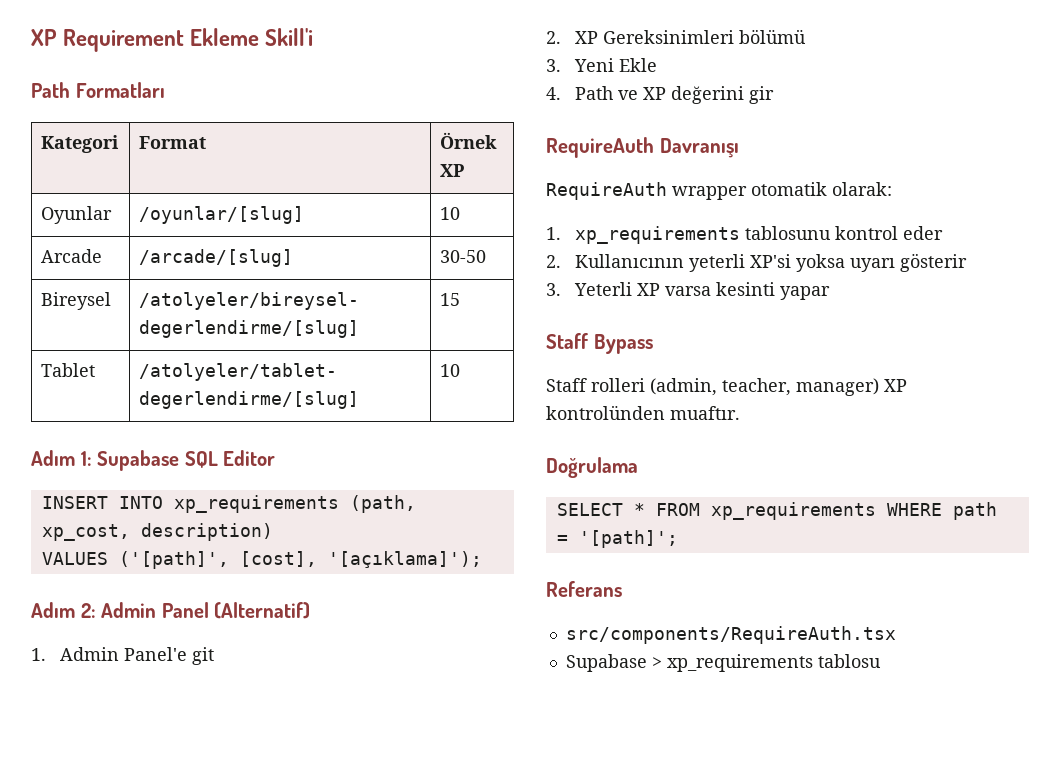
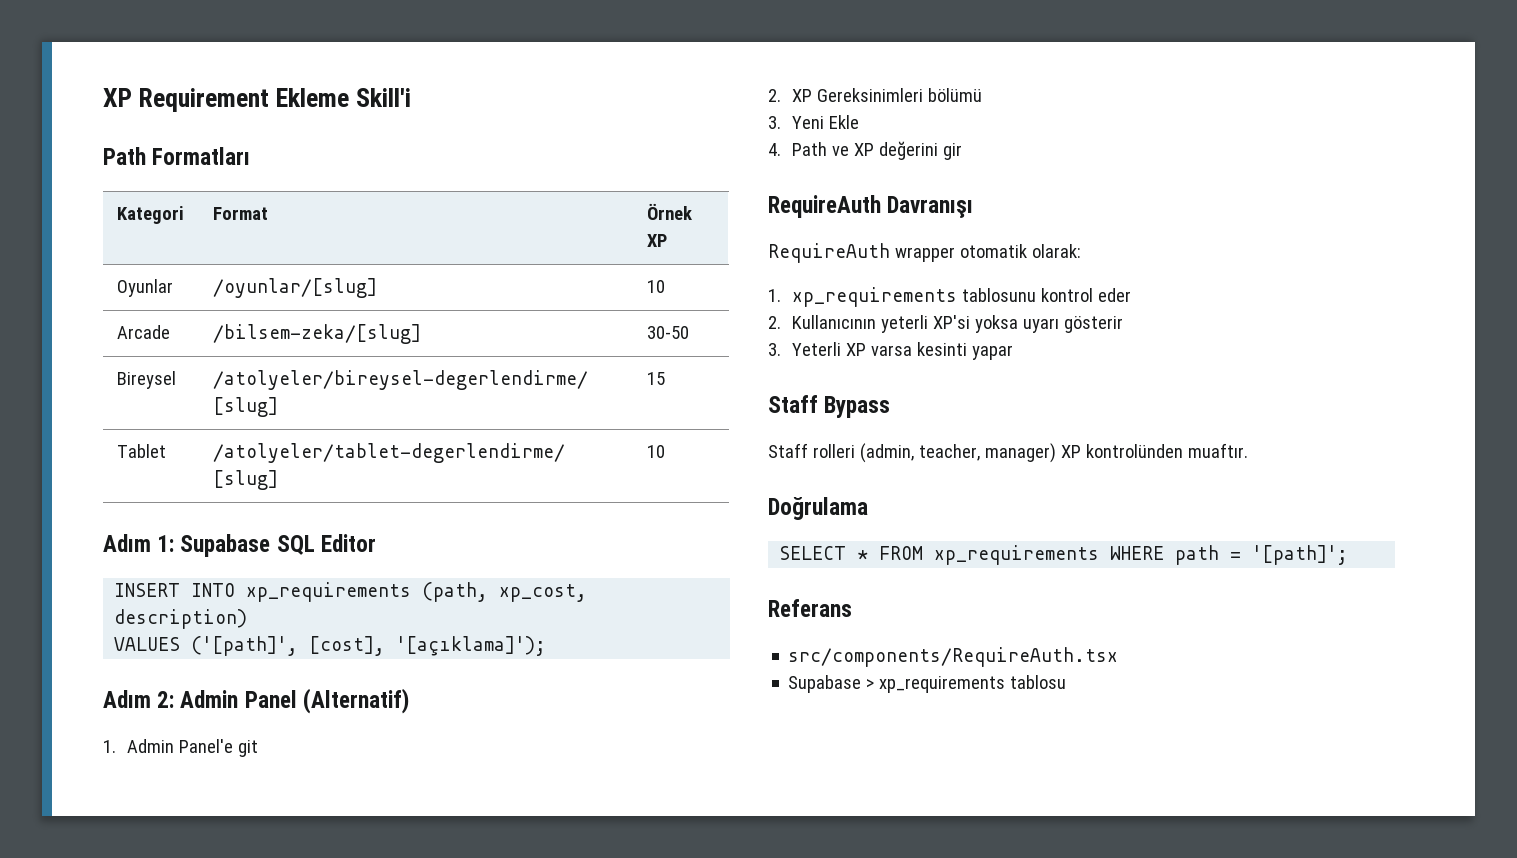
[139,249,294,267] /arcade/[slug] -> [213,324,422,344] /bilsem-zeka/[slug]

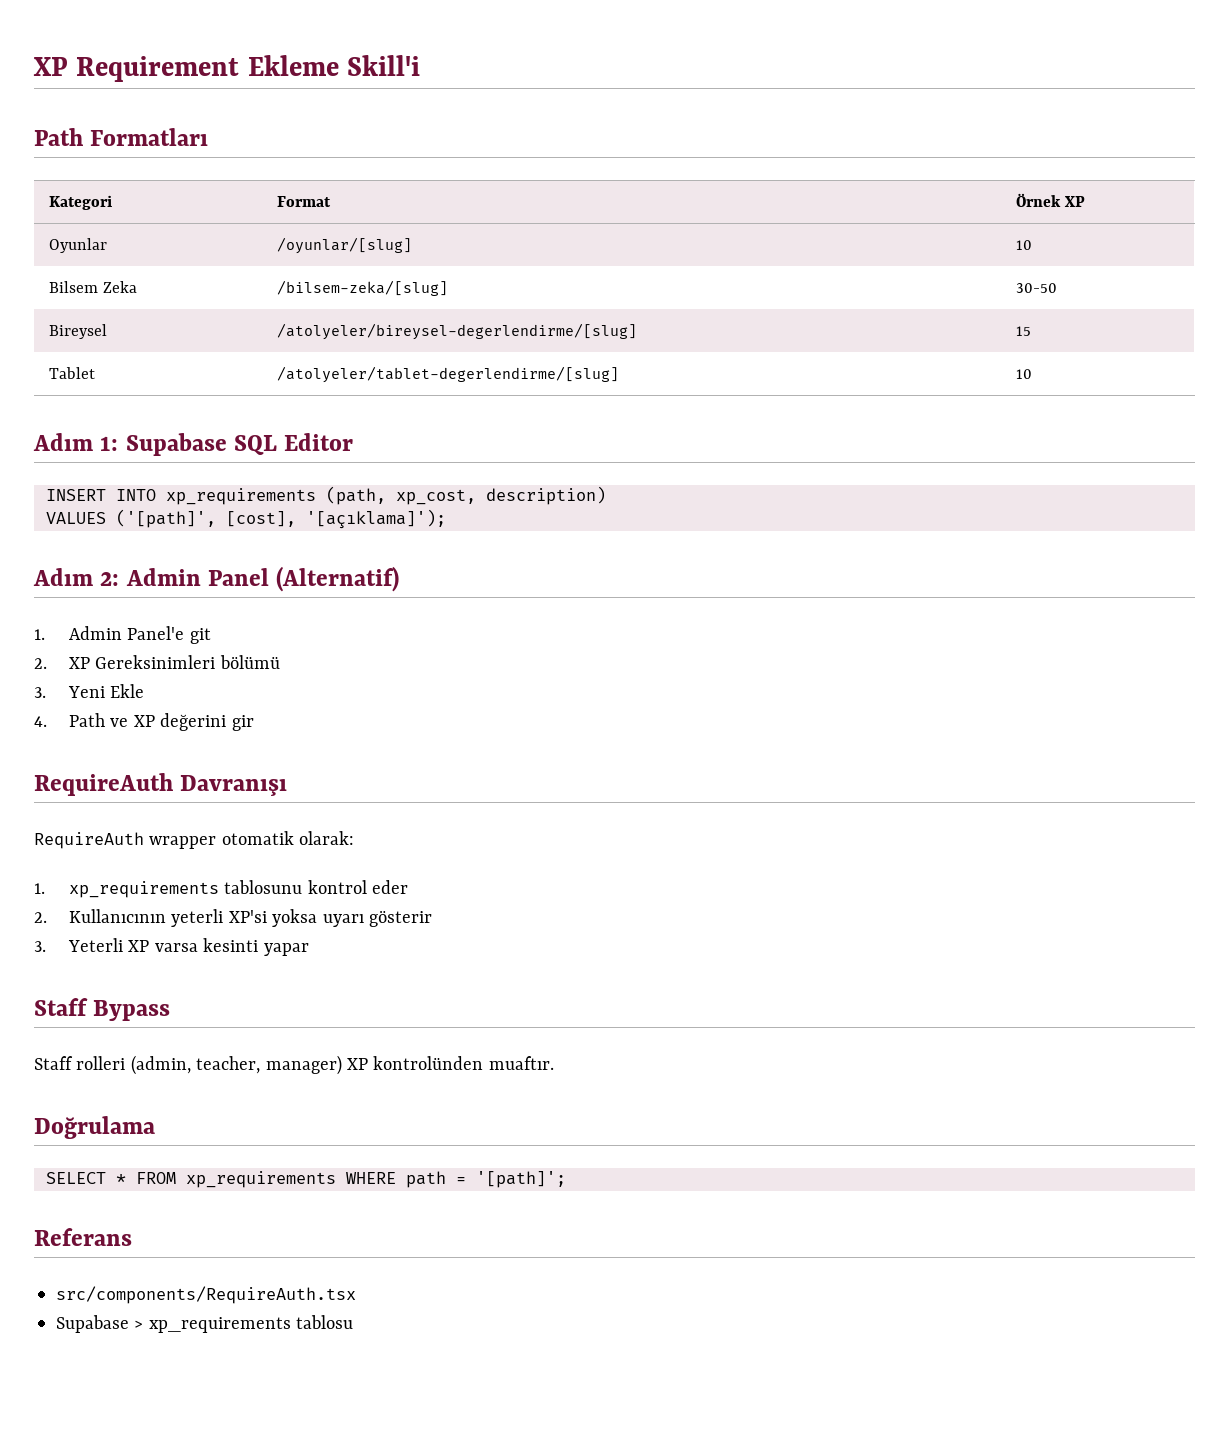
[117,325,171,339] Arcade -> [49,281,138,293] Bilsem Zeka

